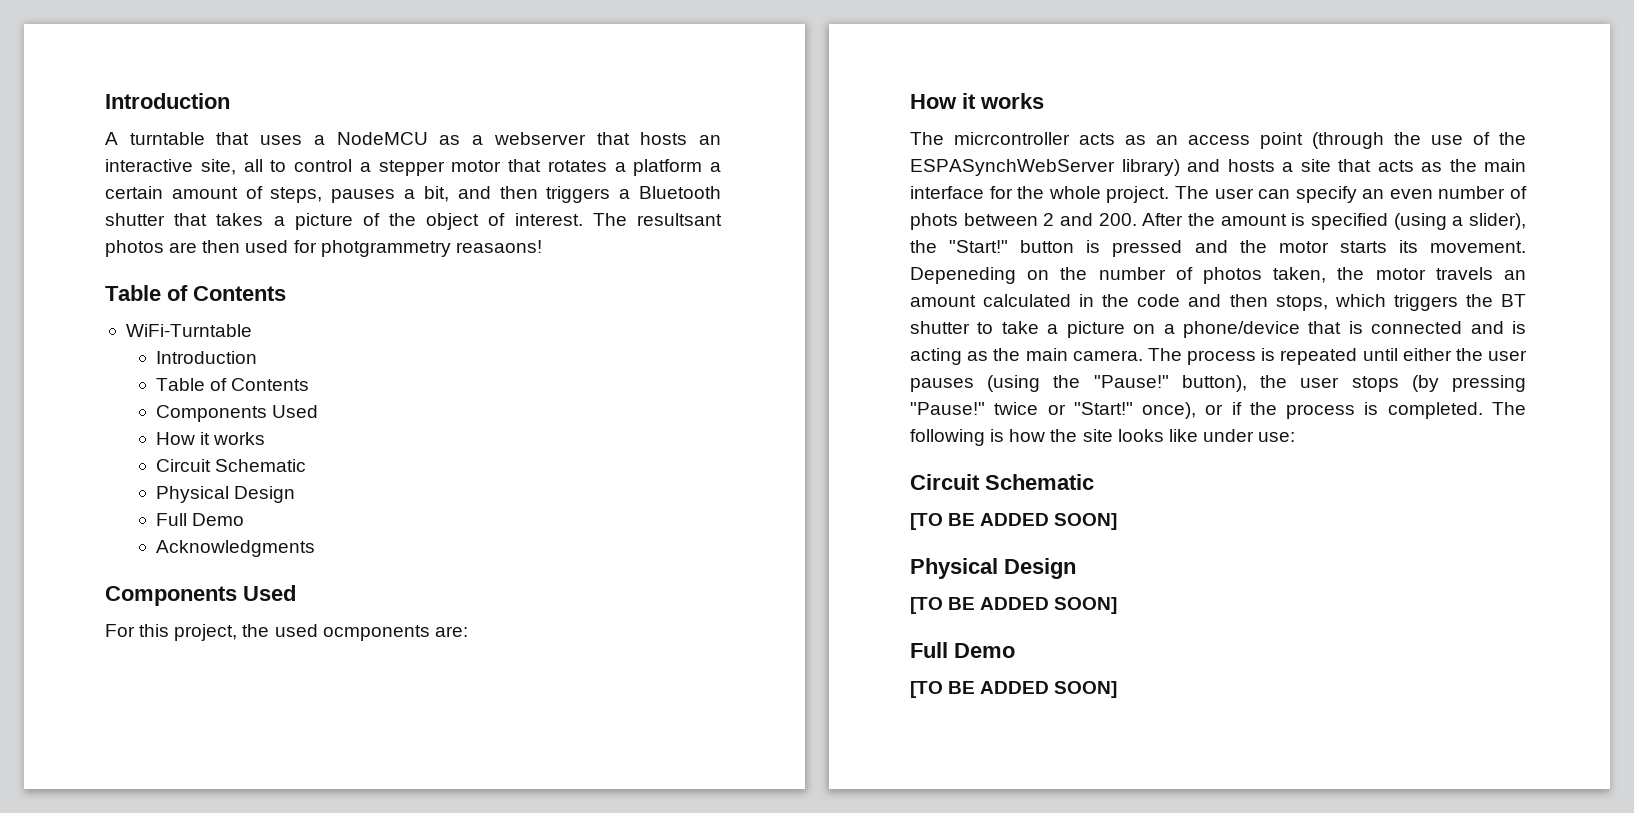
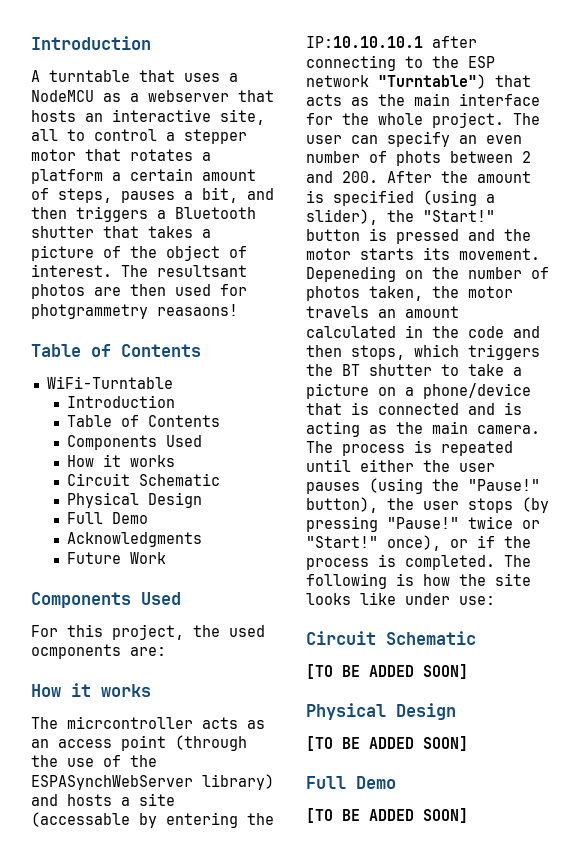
(316, 548) none -> [66,552,166,564] // Future Work
(1331, 165) none -> [31,812,274,828] [306,36,477,48] [306,55,495,71] [306,74,486,89] (accessable by entering the IP:10.10.10.1 after connecting to the ESP network "Turntable")

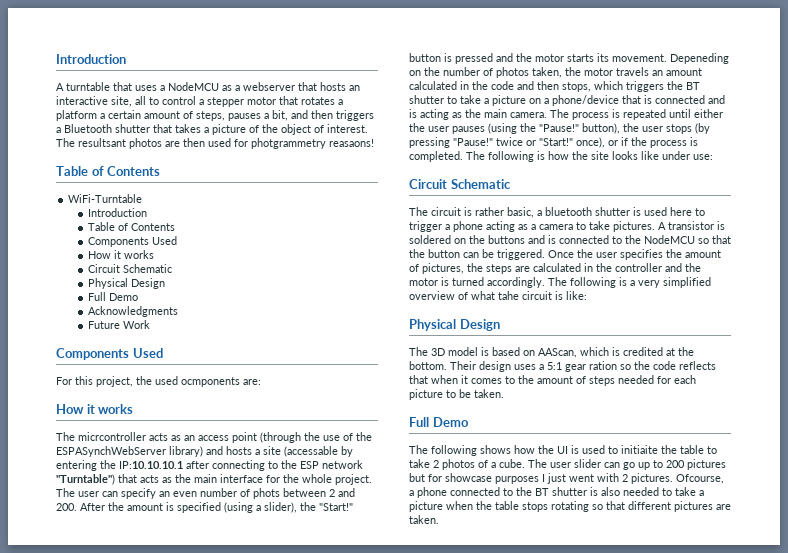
[306,664,468,679] [306,703,456,720] [306,736,468,751] [306,776,396,789] [306,808,468,823] [TO BE ADDED SOON] // Physical Design // [TO BE ADDED SOON] // Full Demo // [TO BE ADDED SOON] -> [409,207,705,218] [409,221,725,232] [409,235,731,244] [409,249,721,260] [409,263,701,274] [409,277,711,288] [409,291,587,300] [409,319,500,331] [409,347,694,358] [409,361,716,372] [409,375,696,386] [409,389,504,400] [409,417,469,427] [409,445,717,456] [409,459,726,470] [409,473,724,484] [409,487,704,498] [409,501,731,512] [409,515,439,524] The circuit is rather basic, a bluetooth shutter is used here to trigger a phone acting as a camera to take pictures. A transistor is soldered on the buttons and is connected to the NodeMCU so that the button can be triggered. Once the user specifies the amount of pictures, the steps are calculated in the controller and the motor is turned accordingly. The following is a very simplified overview of what tahe circuit is like: // Physical Design // The 3D model is based on AAScan, which is credited at the bottom. Their design uses a 5:1 gear ration so the code reflects that when it comes to the amount of steps needed for each picture to be taken. // Full Demo // The following shows how the UI is used to initiaite the table to take 2 photos of a cube. The user slider can go up to 200 pictures but for showcase purposes I just went with 2 pictures. Ofcourse, a phone connected to the BT shutter is also needed to take a picture when the table stops rotating so that different pictures are taken.

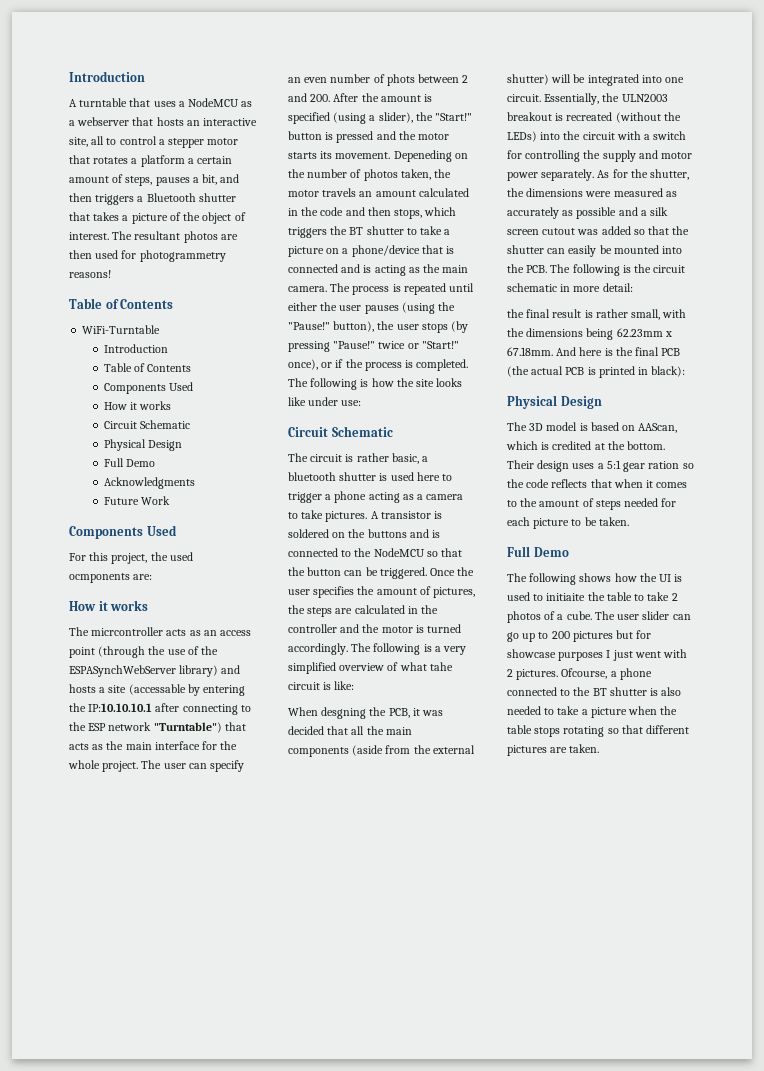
[78,138,126,147] resultsant -> [134,231,181,240] resultant
[251,138,374,149] photgrammetry reasaons! -> [139,250,226,262] [69,270,111,278] photogrammetry reasons!
(587, 295) none -> [288,707,444,719] [288,726,412,735] [288,745,475,757] [507,74,685,86] [507,93,668,105] [507,112,681,123] [507,131,687,142] [507,150,693,162] [507,169,690,181] [507,188,677,197] [507,207,669,219] [507,226,690,235] [507,245,683,257] [507,264,686,276] [507,283,633,292] [507,309,687,320] [507,328,672,340] [507,347,681,356] [507,366,686,378] // When desgning the PCB, it was decided that all the main components (aside from the external shutter) will be integrated into one circuit. Essentially, the ULN2003 breakout is recreated (without the LEDs) into the circuit with a switch for controlling the supply and motor power separately. As for the shutter, the dimensions were measured as accurately as possible and a silk screen cutout was added so that the shutter can easily be mounted into the PCB. The following is the circuit schematic in more detail: // the final result is rather small, with the dimensions being 62.23mm x 67.18mm. And here is the final PCB (the actual PCB is printed in black):

